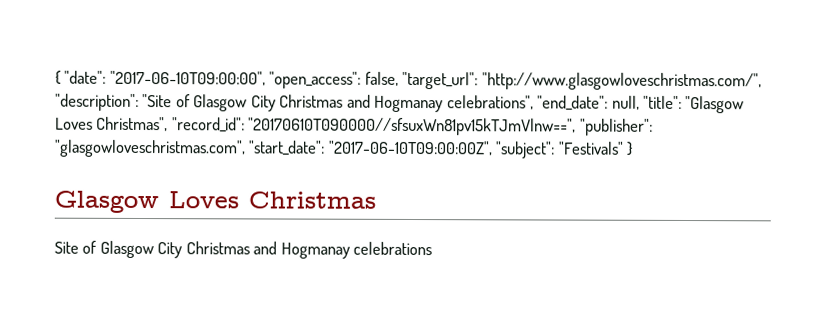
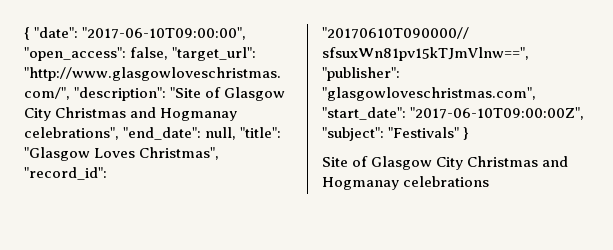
[54,190,376,214] // Glasgow Loves Christmas -> (470, 133) none

